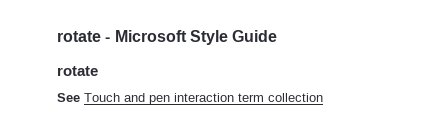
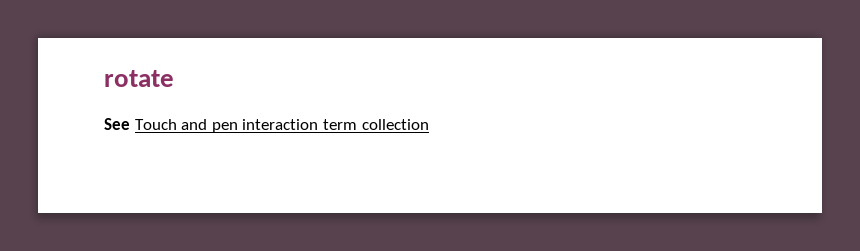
[57,30,278,45] [57,66,98,76] rotate - Microsoft Style Guide // rotate -> [104,70,174,87] rotate

